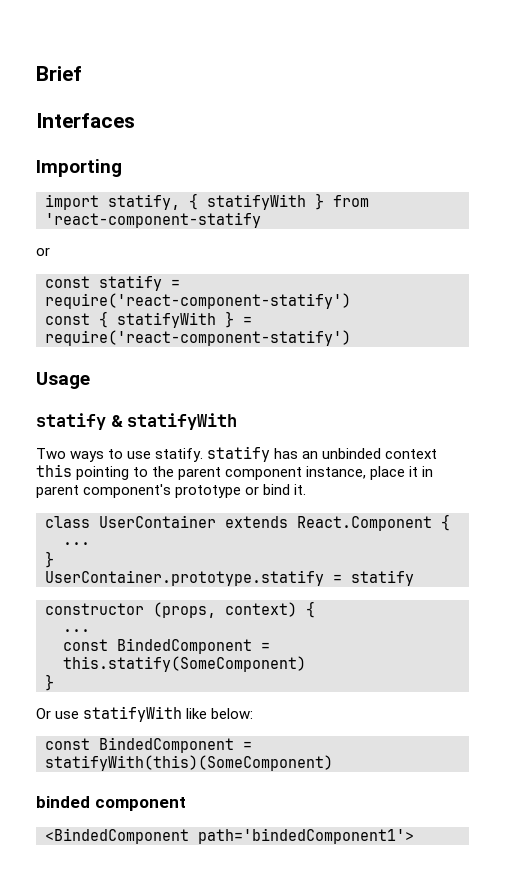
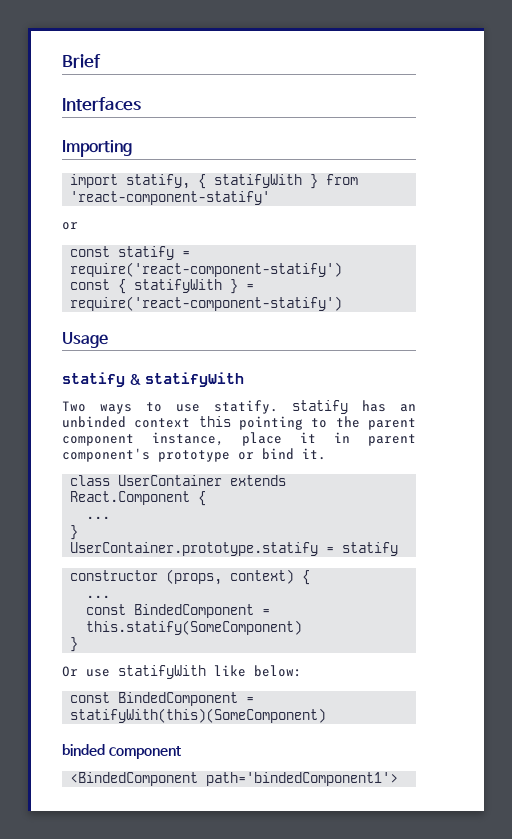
[45,212,261,228] 'react-component-statify -> [70,191,271,205] 'react-component-statify'

